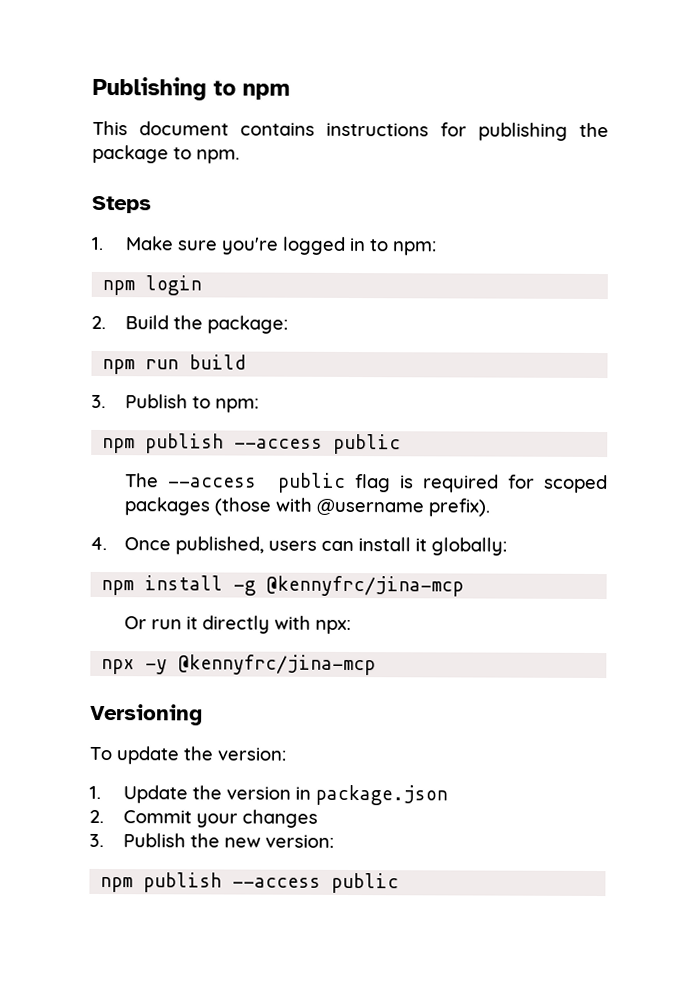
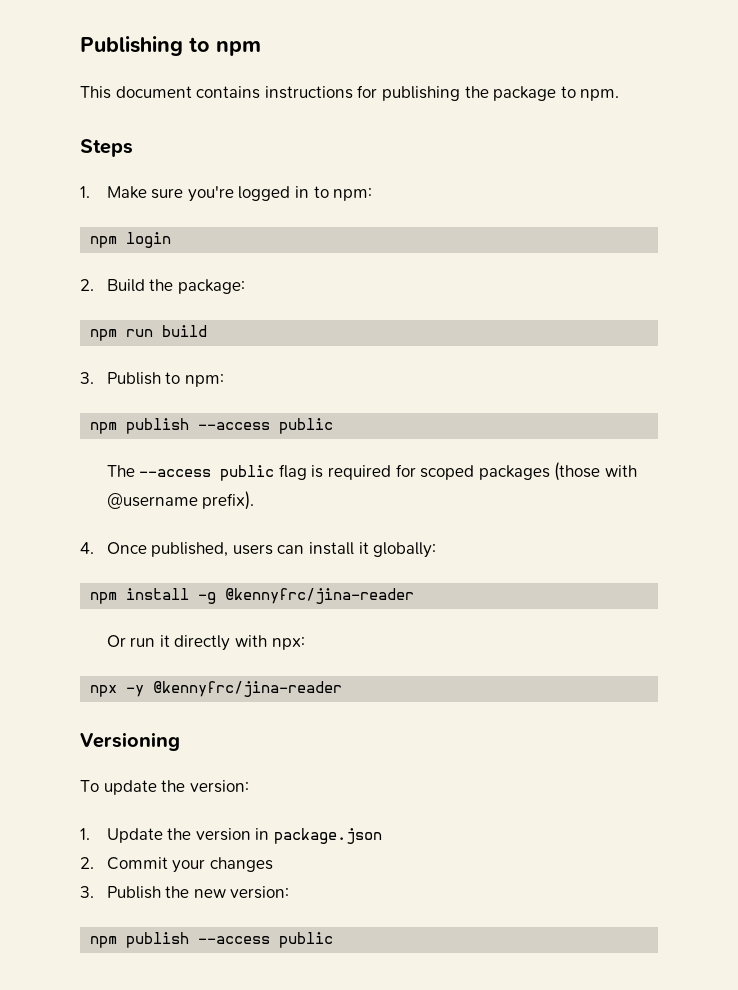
[266,575,465,597] @kennyfrc/jina-mcp -> [225,588,415,604] @kennyfrc/jina-reader
[178,654,377,676] @kennyfrc/jina-mcp -> [153,681,343,697] @kennyfrc/jina-reader

